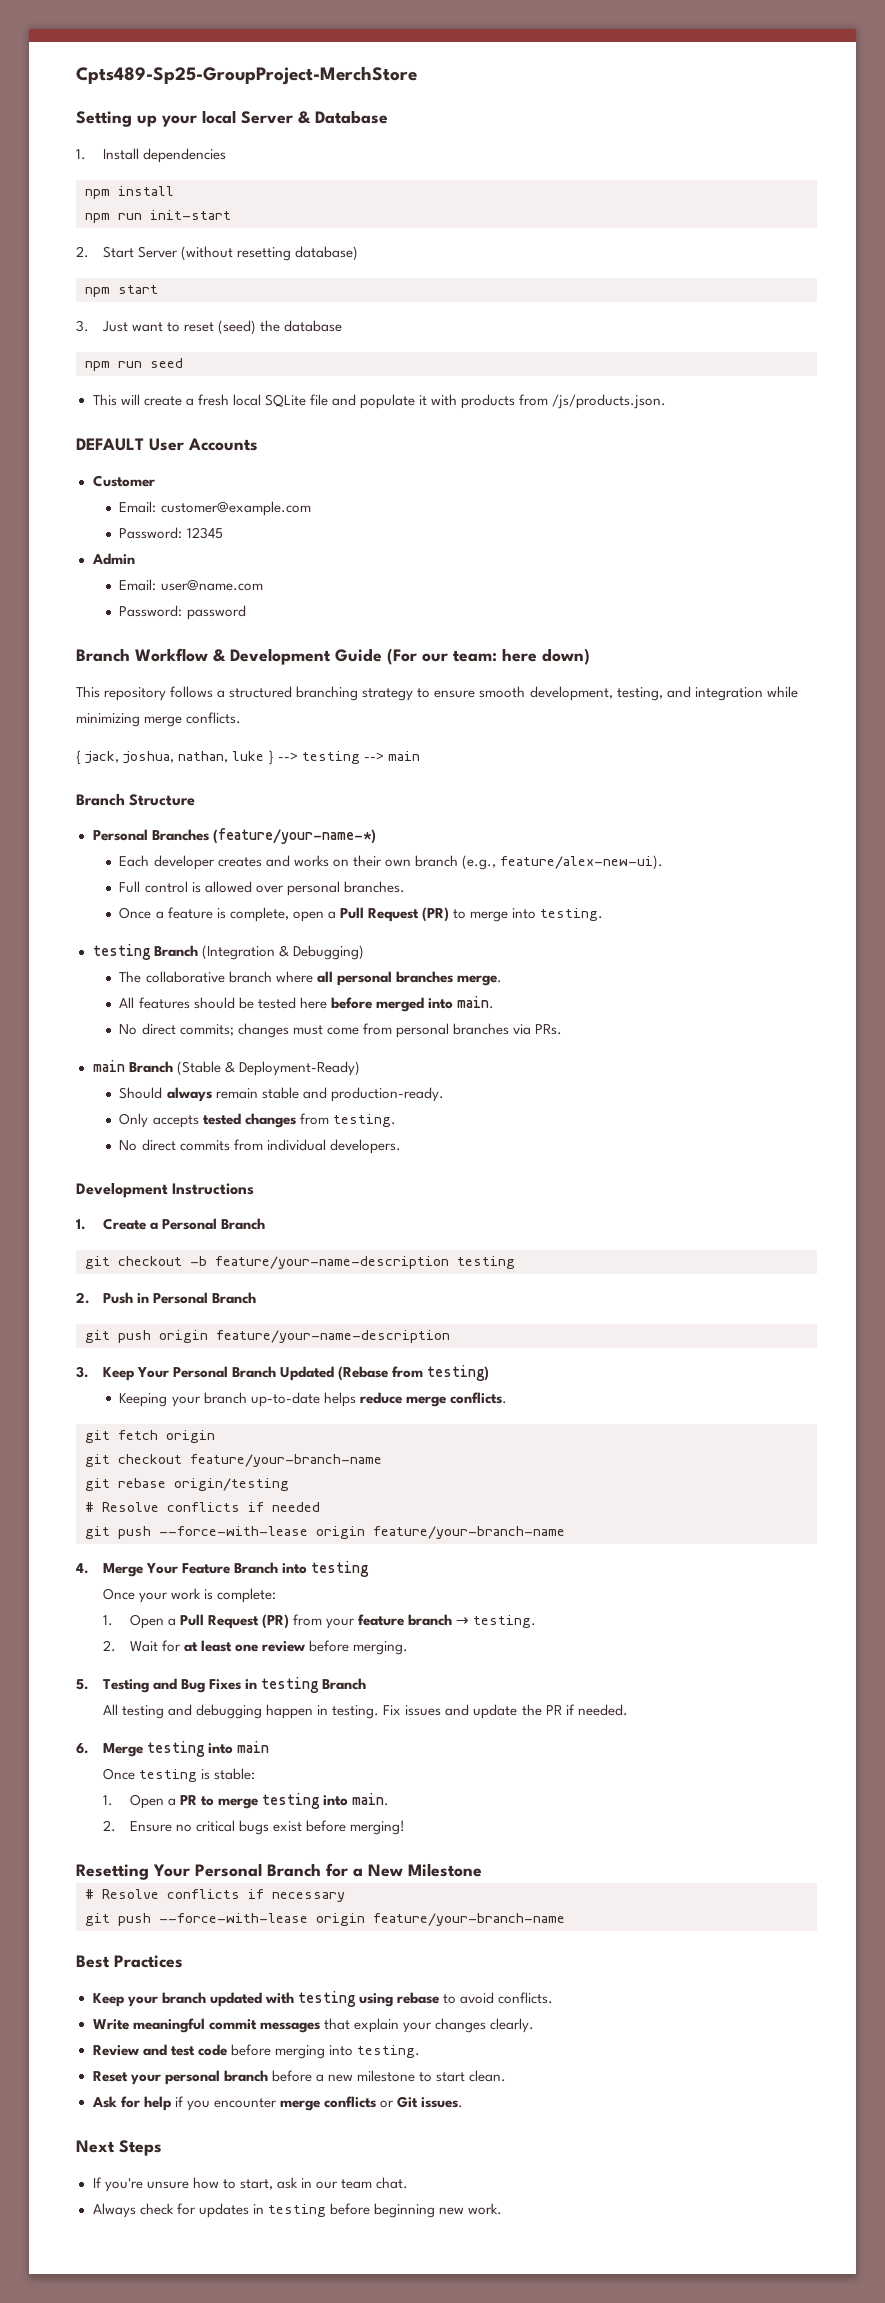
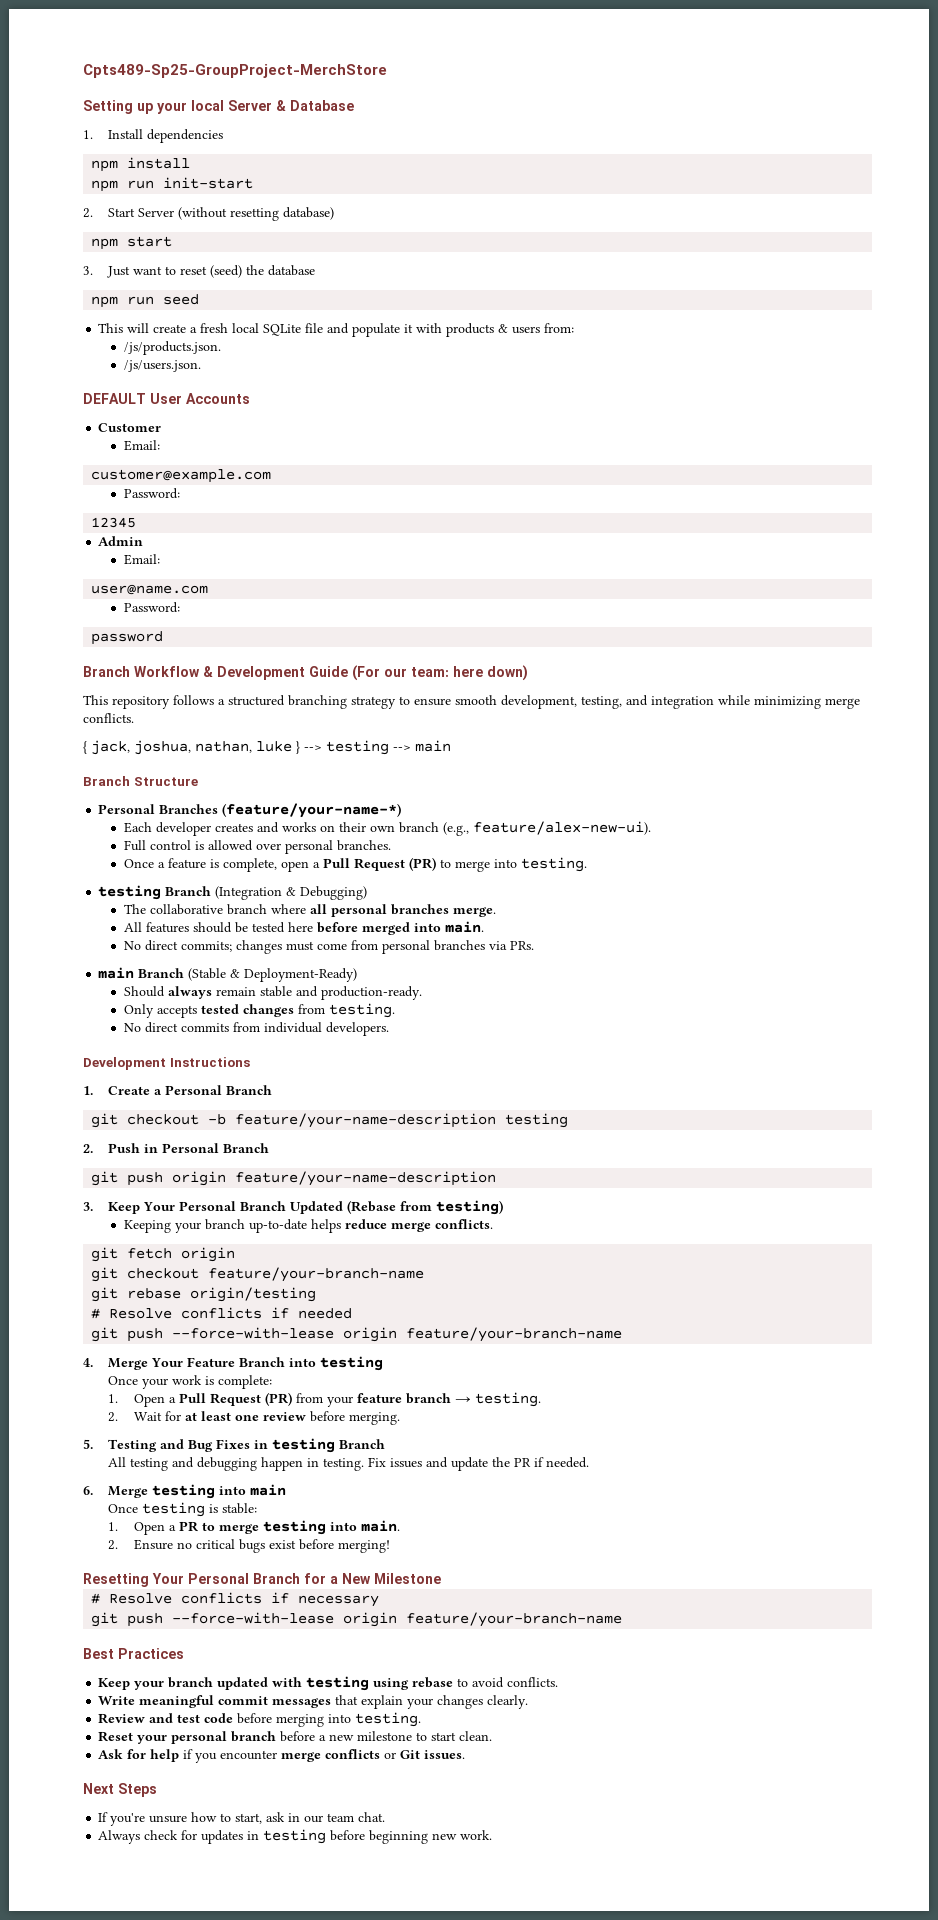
[519,394,549,406] from -> [498,323,575,334] & users from: //
(667, 401) none -> [123,360,201,372] // /js/users.json.
(157, 507) none -> (160, 445) //
(183, 533) none -> (180, 493) //
(157, 585) none -> (160, 559) //
(183, 611) none -> (180, 607) //

